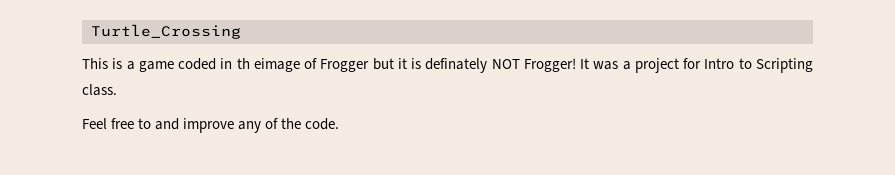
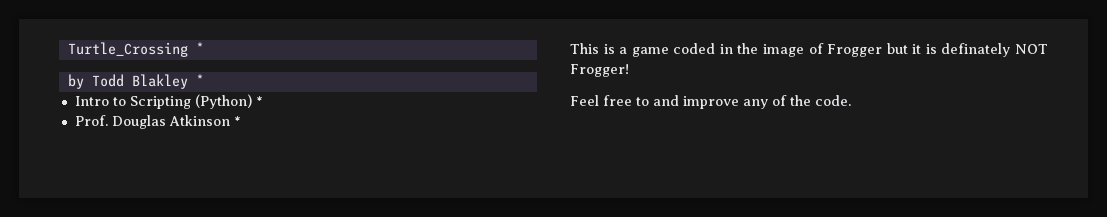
(241, 31) none -> [195,42,204,54] [67,74,204,89] [74,94,263,109] [74,115,241,129] * // by Todd Blakley * // Intro to Scripting (Python) * // Prof. Douglas Atkinson *
[236,58,300,72] th eimage -> [737,43,804,57] the image
[580,58,813,73] [82,84,117,96] It was a project for Intro to Scripting class. -> (629, 70) none

